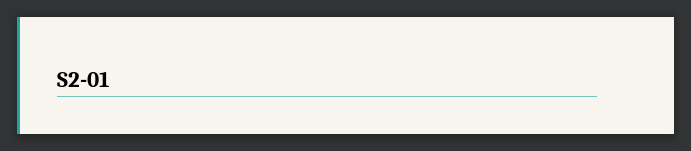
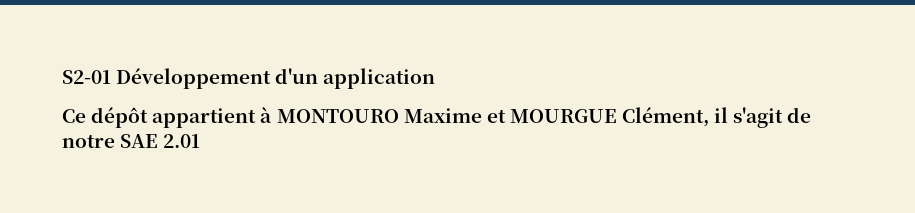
(110, 79) none -> [116,68,436,89] [62,107,812,128] [62,134,201,148] Développement d'un application // Ce dépôt appartient à MONTOURO Maxime et MOURGUE Clément, il s'agit de notre SAE 2.01

